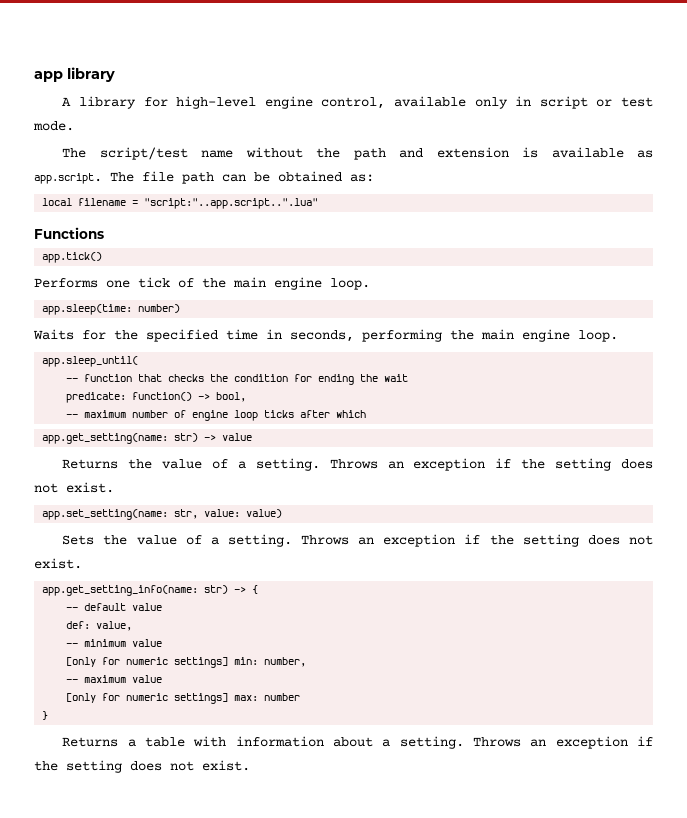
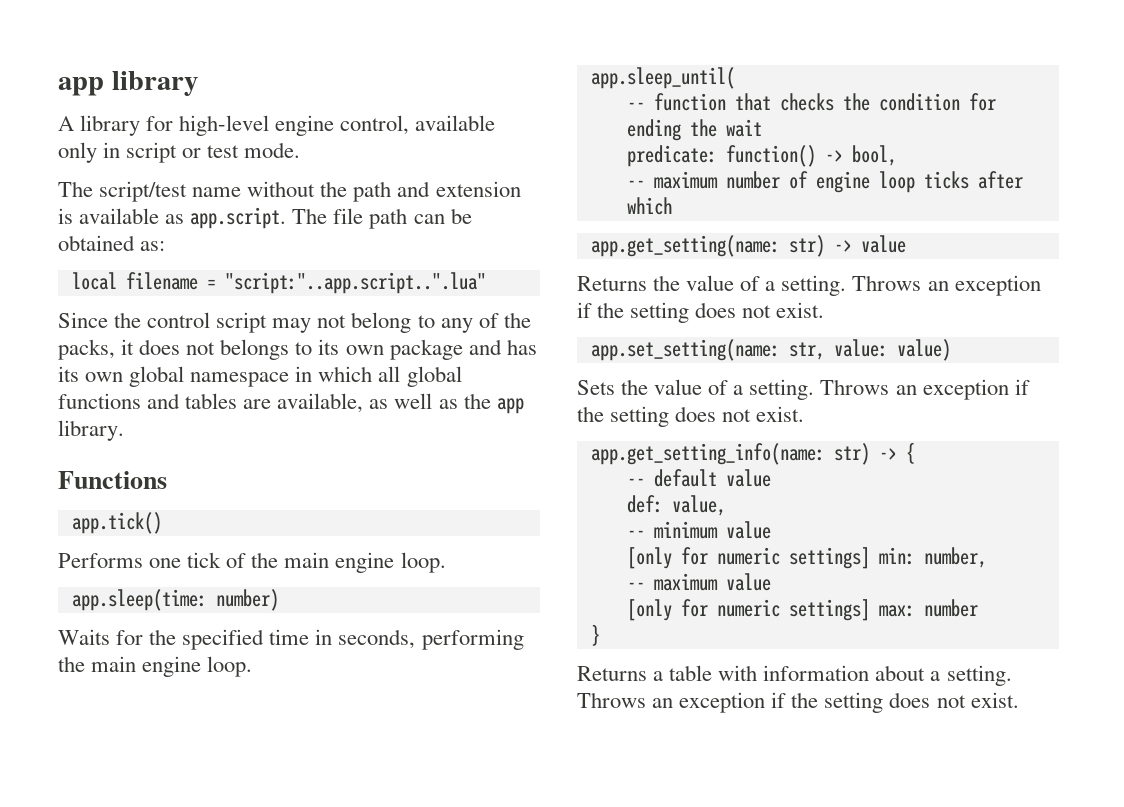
(319, 203) none -> [58,312,531,333] [58,339,537,360] [58,366,462,387] [58,393,524,414] [58,420,124,441] // Since the control script may not belong to any of the packs, it does not belongs to its own package and has its own global namespace in which all global functions and tables are available, as well as the app library.

